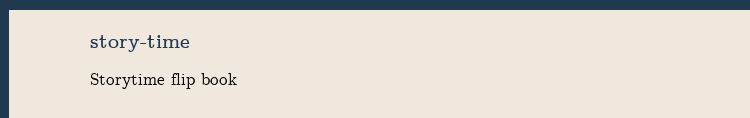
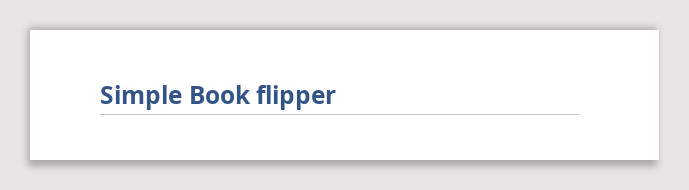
[90,35,190,52] [90,73,237,89] story-time // Storytime flip book -> [100,85,337,110] Simple Book flipper

